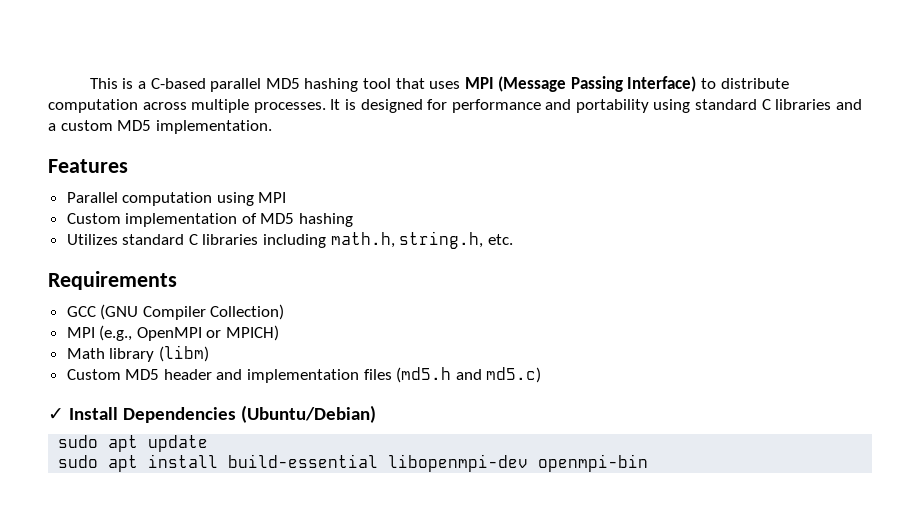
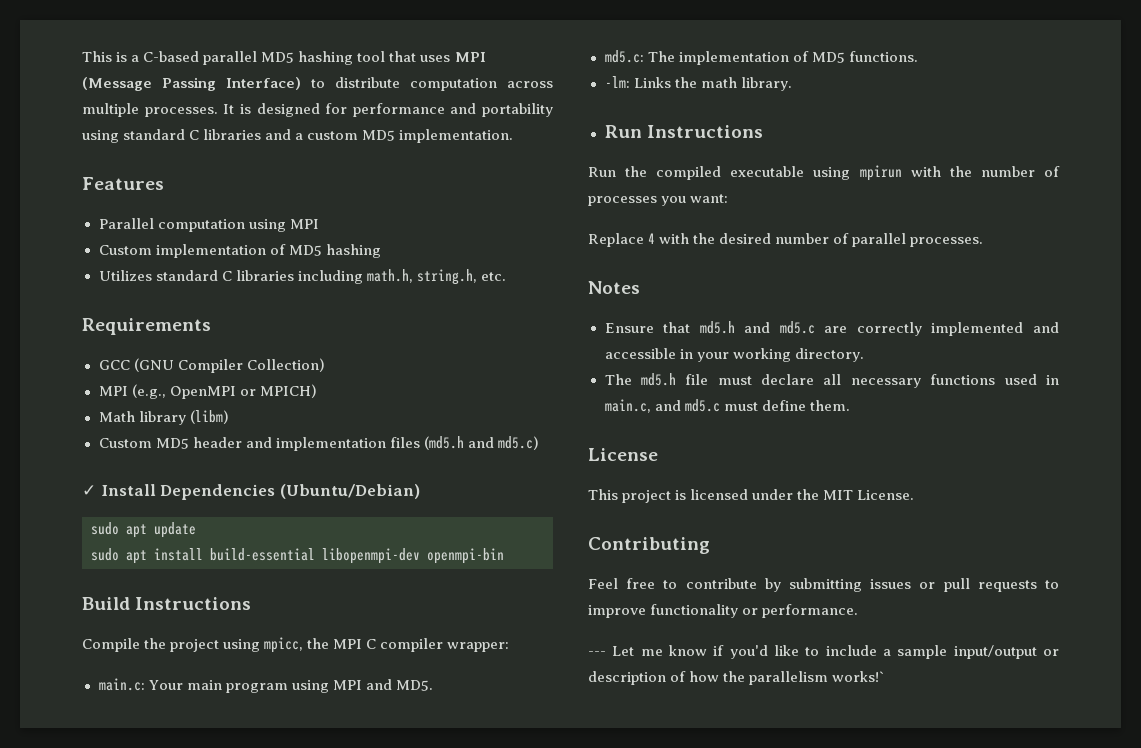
(649, 463) none -> [82,597,252,610] [82,637,510,653] [98,678,433,693] [604,50,918,65] [604,76,792,91] [604,125,763,138] [588,165,1060,181] [588,194,729,206] [588,233,984,247] [588,281,640,294] [604,321,1059,336] [604,348,864,362] [604,373,1059,388] [604,399,850,413] [588,448,658,461] [588,489,915,503] [588,537,710,554] [588,578,1059,592] [588,604,859,618] [588,645,1059,659] [588,671,885,685] // Build Instructions // Compile the project using mpicc, the MPI C compiler wrapper: // main.c: Your main program using MPI and MD5. // md5.c: The implementation of MD5 functions. // -lm: Links the math library. // Run Instructions // Run the compiled executable using mpirun with the number of processes you want: // Replace 4 with the desired number of parallel processes. // Notes // Ensure that md5.h and md5.c are correctly implemented and accessible in your working directory. // The md5.h file must declare all necessary functions used in main.c, and md5.c must define them. // License // This project is licensed under the MIT License. // Contributing // Feel free to contribute by submitting issues or pull requests to improve functionality or performance. // --- Let me know if you'd like to include a sample input/output or description of how the parallelism works!`

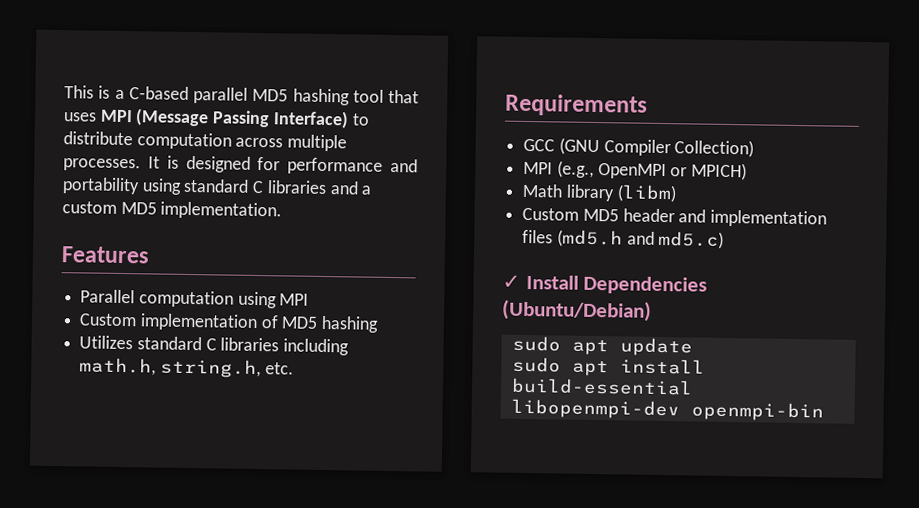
[82,597,252,610] [82,637,510,653] [98,678,433,693] [604,50,918,65] [604,76,792,91] [604,125,763,138] [588,165,1060,181] [588,194,729,206] [588,233,984,247] [588,281,640,294] [604,321,1059,336] [604,348,864,362] [604,373,1059,388] [604,399,850,413] [588,448,658,461] [588,489,915,503] [588,537,710,554] [588,578,1059,592] [588,604,859,618] [588,645,1059,659] [588,671,885,685] // Build Instructions // Compile the project using mpicc, the MPI C compiler wrapper: // main.c: Your main program using MPI and MD5. // md5.c: The implementation of MD5 functions. // -lm: Links the math library. // Run Instructions // Run the compiled executable using mpirun with the number of processes you want: // Replace 4 with the desired number of parallel processes. // Notes // Ensure that md5.h and md5.c are correctly implemented and accessible in your working directory. // The md5.h file must declare all necessary functions used in main.c, and md5.c must define them. // License // This project is licensed under the MIT License. // Contributing // Feel free to contribute by submitting issues or pull requests to improve functionality or performance. // --- Let me know if you'd like to include a sample input/output or description of how the parallelism works!` -> (824, 411) none

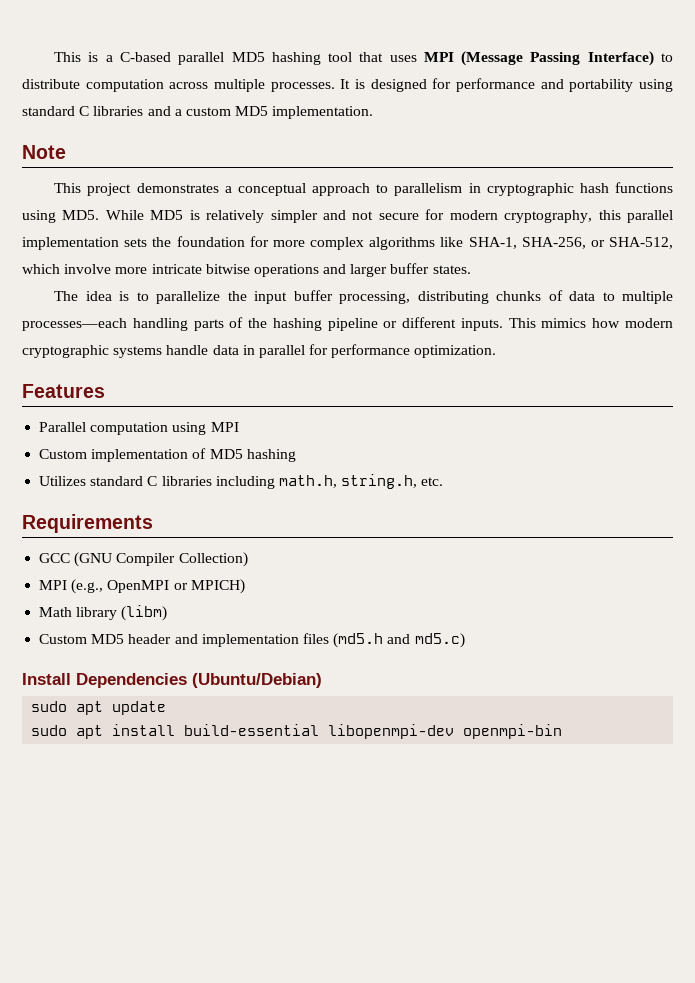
(283, 210) none -> [22,145,66,159] [54,182,673,196] [22,209,674,223] [22,236,673,250] [22,263,471,277] [54,290,673,304] [22,317,673,331] [22,344,497,358] // Note // This project demonstrates a conceptual approach to parallelism in cryptographic hash functions using MD5. While MD5 is relatively simpler and not secure for modern cryptography, this parallel implementation sets the foundation for more complex algorithms like SHA-1, SHA-256, or SHA-512, which involve more intricate bitwise operations and larger buffer states. // The idea is to parallelize the input buffer processing, distributing chunks of data to multiple processes—each handling parts of the hashing pipeline or different inputs. This mimics how modern cryptographic systems handle data in parallel for performance optimization.
[502,274,521,289] ✓ -> (465, 640) none

